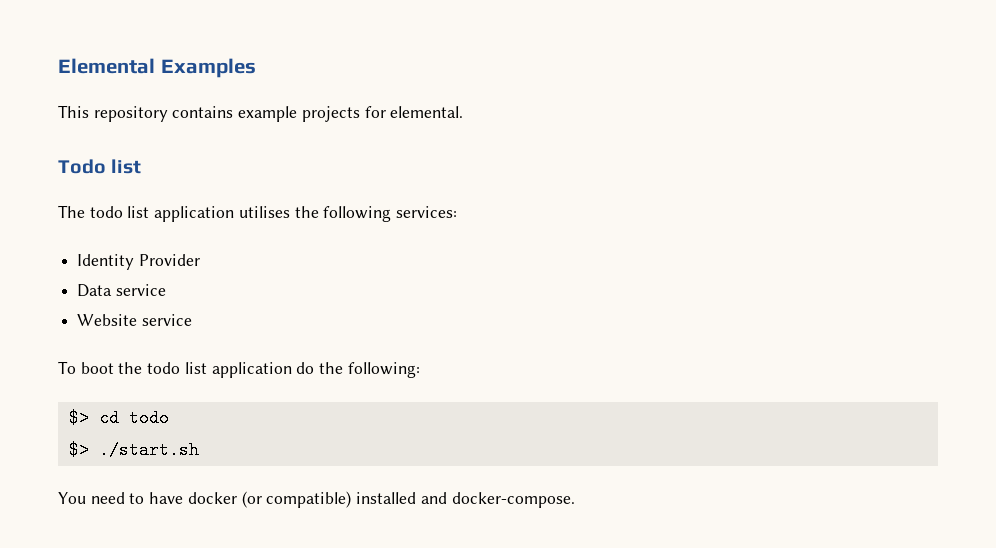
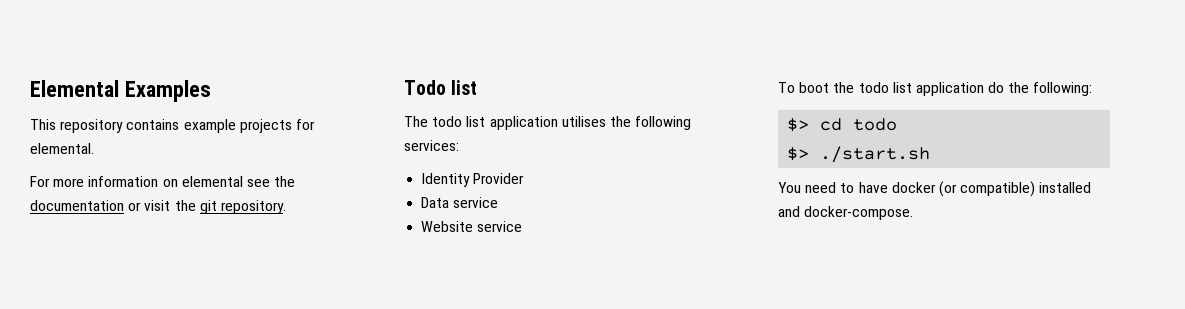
(464, 112) none -> [30,176,296,187] [30,200,286,214] // For more information on elemental see the documentation or visit the git repository.

